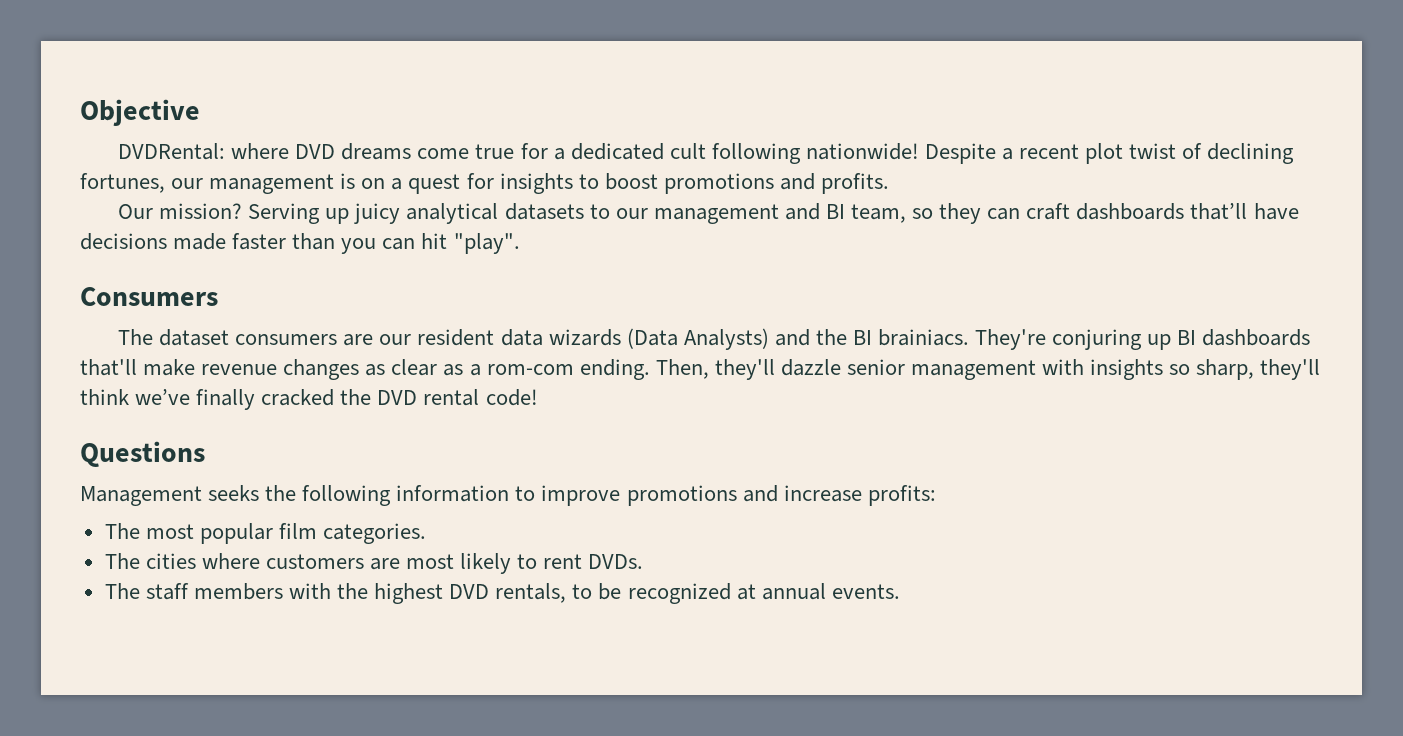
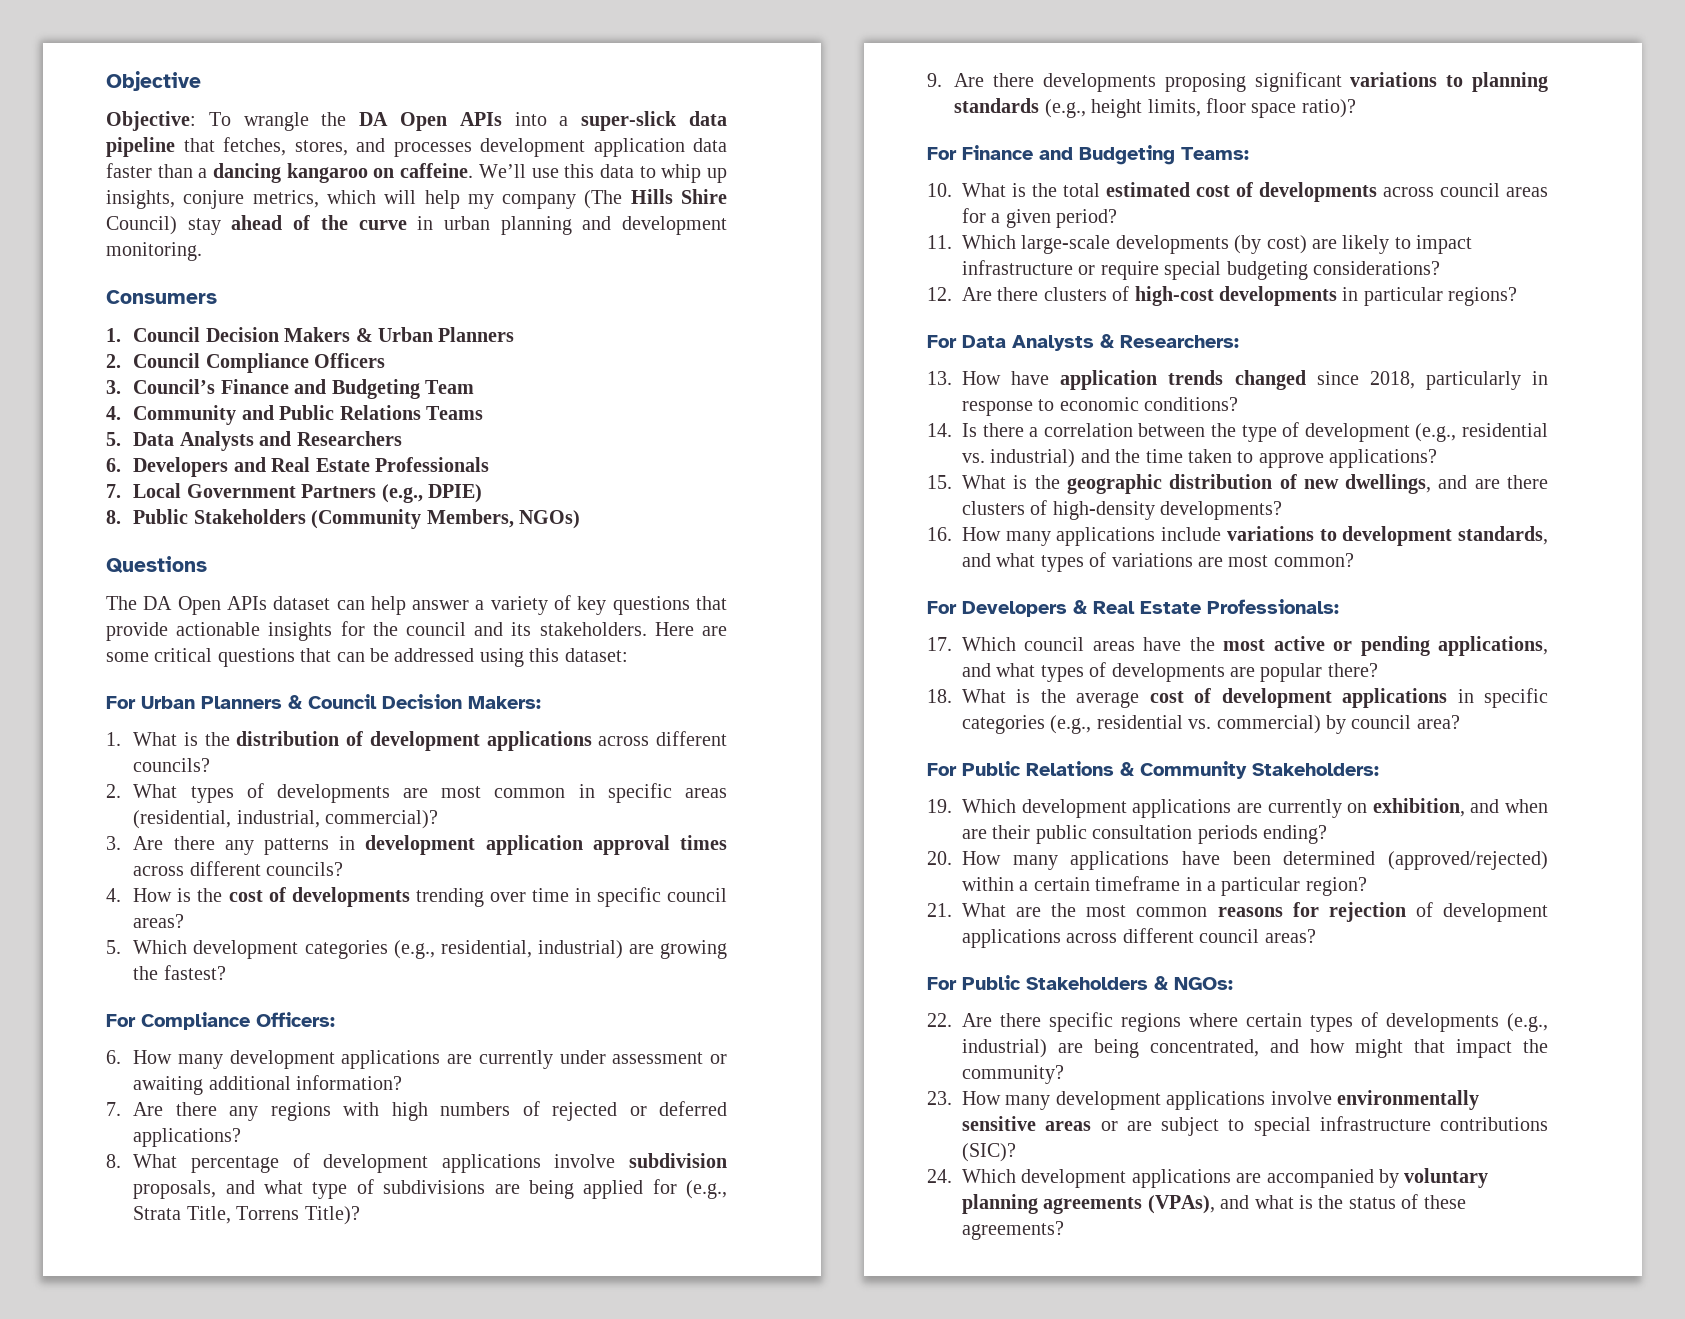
[118,143,1295,164] [80,173,889,194] [118,203,1299,224] [80,233,520,254] [80,287,218,306] [118,328,1311,350] [80,359,1321,380] [80,389,538,410] [80,441,205,467] [80,485,936,506] [104,523,427,544] [104,553,644,574] [104,583,900,604] DVDRental: where DVD dreams come true for a dedicated cult following nationwide! Despite a recent plot twist of declining fortunes, our management is on a quest for insights to boost promotions and profits. // Our mission? Serving up juicy analytical datasets to our management and BI team, so they can craft dashboards that’ll have decisions made faster than you can hit "play". // Consumers // The dataset consumers are our resident data wizards (Data Analysts) and the BI brainiacs. They're conjuring up BI dashboards that'll make revenue changes as clear as a rom-com ending. Then, they'll dazzle senior management with insights so sharp, they'll think we’ve finally cracked the DVD rental code! // Questions // Management seeks the following information to improve promotions and increase profits: // The most popular film categories. // The cities where customers are most likely to rent DVDs. // The staff members with the highest DVD rentals, to be recognized at annual events. -> [106,111,727,131] [106,137,727,157] [106,163,727,183] [106,189,727,209] [106,215,727,235] [106,242,202,261] [106,290,217,304] [106,327,515,342] [106,353,386,373] [106,379,474,399] [106,405,483,425] [106,431,402,451] [106,457,489,477] [106,483,482,503] [106,509,580,529] [106,556,207,573] [106,595,727,615] [106,621,727,641] [106,648,628,667] [106,694,541,709] [106,731,727,751] [133,758,211,772] [106,783,727,803] [133,810,439,829] [106,835,727,855] [133,861,344,876] [106,887,727,907] [133,914,185,928] [106,940,727,959] [133,965,226,980] [106,1012,335,1030] [106,1050,727,1069] [133,1075,403,1095] [106,1101,727,1121] [133,1128,242,1147] [106,1153,727,1173] [133,1179,727,1199] [133,1206,360,1225] [927,72,1548,92] [954,98,1356,118] [927,145,1249,165] [927,182,1548,202] [962,208,1118,228] [927,235,1473,254] [962,260,1440,280] [927,286,1518,306] [927,334,1239,351] [927,370,1548,390] [962,397,1239,416] [927,422,1548,442] [962,449,1438,468] [927,474,1548,494] [962,500,1283,520] [927,526,1548,546] [962,552,1354,572] [927,599,1339,617] [927,636,1548,656] [962,662,1378,682] [927,688,1548,708] [962,715,1460,734] [927,761,1379,779] [927,798,1548,818] [962,825,1327,844] [927,851,1548,870] [962,876,1367,896] [927,902,1548,922] [962,928,1316,948] [927,975,1233,990] [927,1012,1548,1032] [962,1039,1548,1058] [962,1065,1064,1084] [927,1090,1479,1110] [962,1116,1548,1136] [962,1143,1016,1162] [927,1168,1489,1188] [962,1194,1466,1214] [962,1221,1064,1240] Objective: To wrangle the DA Open APIs into a super-slick data pipeline that fetches, stores, and processes development application data faster than a dancing kangaroo on caffeine. We’ll use this data to whip up insights, conjure metrics, which will help my company (The Hills Shire Council) stay ahead of the curve in urban planning and development monitoring. // Consumers // 1. Council Decision Makers & Urban Planners // 2. Council Compliance Officers // 3. Council’s Finance and Budgeting Team // 4. Community and Public Relations Teams // 5. Data Analysts and Researchers // 6. Developers and Real Estate Professionals // 7. Local Government Partners (e.g., DPIE) // 8. Public Stakeholders (Community Members, NGOs) // Questions // The DA Open APIs dataset can help answer a variety of key questions that provide actionable insights for the council and its stakeholders. Here are some critical questions that can be addressed using this dataset: // For Urban Planners & Council Decision Makers: // 1. What is the distribution of development applications across different councils? // 2. What types of developments are most common in specific areas (residential, industrial, commercial)? // 3. Are there any patterns in development application approval times across different councils? // 4. How is the cost of developments trending over time in specific council areas? // 5. Which development categories (e.g., residential, industrial) are growing the fastest? // For Compliance Officers: // 6. How many development applications are currently under assessment or awaiting additional information? // 7. Are there any regions with high numbers of rejected or deferred applications? // 8. What percentage of development applications involve subdivision proposals, and what type of subdivisions are being applied for (e.g., Strata Title, Torrens Title)? // 9. Are there developments proposing significant variations to planning standards (e.g., height limits, floor space ratio)? // For Finance and Budgeting Teams: // 10. What is the total estimated cost of developments across council areas for a given period? // 11. Which large-scale developments (by cost) are likely to impact infrastructure or require special budgeting considerations? // 12. Are there clusters of high-cost developments in particular regions? // For Data Analysts & Researchers: // 13. How have application trends changed since 2018, particularly in response to economic conditions? // 14. Is there a correlation between the type of development (e.g., residential vs. industrial) and the time taken to approve applications? // 15. What is the geographic distribution of new dwellings, and are there clusters of high-density developments? // 16. How many applications include variations to development standards, and what types of variations are most common? // For Developers & Real Estate Professionals: // 17. Which council areas have the most active or pending applications, and what types of developments are popular there? // 18. What is the average cost of development applications in specific categories (e.g., residential vs. commercial) by council area? // For Public Relations & Community Stakeholders: // 19. Which development applications are currently on exhibition, and when are their public consultation periods ending? // 20. How many applications have been determined (approved/rejected) within a certain timeframe in a particular region? // 21. What are the most common reasons for rejection of development applications across different council areas? // For Public Stakeholders & NGOs: // 22. Are there specific regions where certain types of developments (e.g., industrial) are being concentrated, and how might that impact the community? // 23. How many development applications involve environmentally sensitive areas or are subject to special infrastructure contributions (SIC)? // 24. Which development applications are accompanied by voluntary planning agreements (VPAs), and what is the status of these agreements?

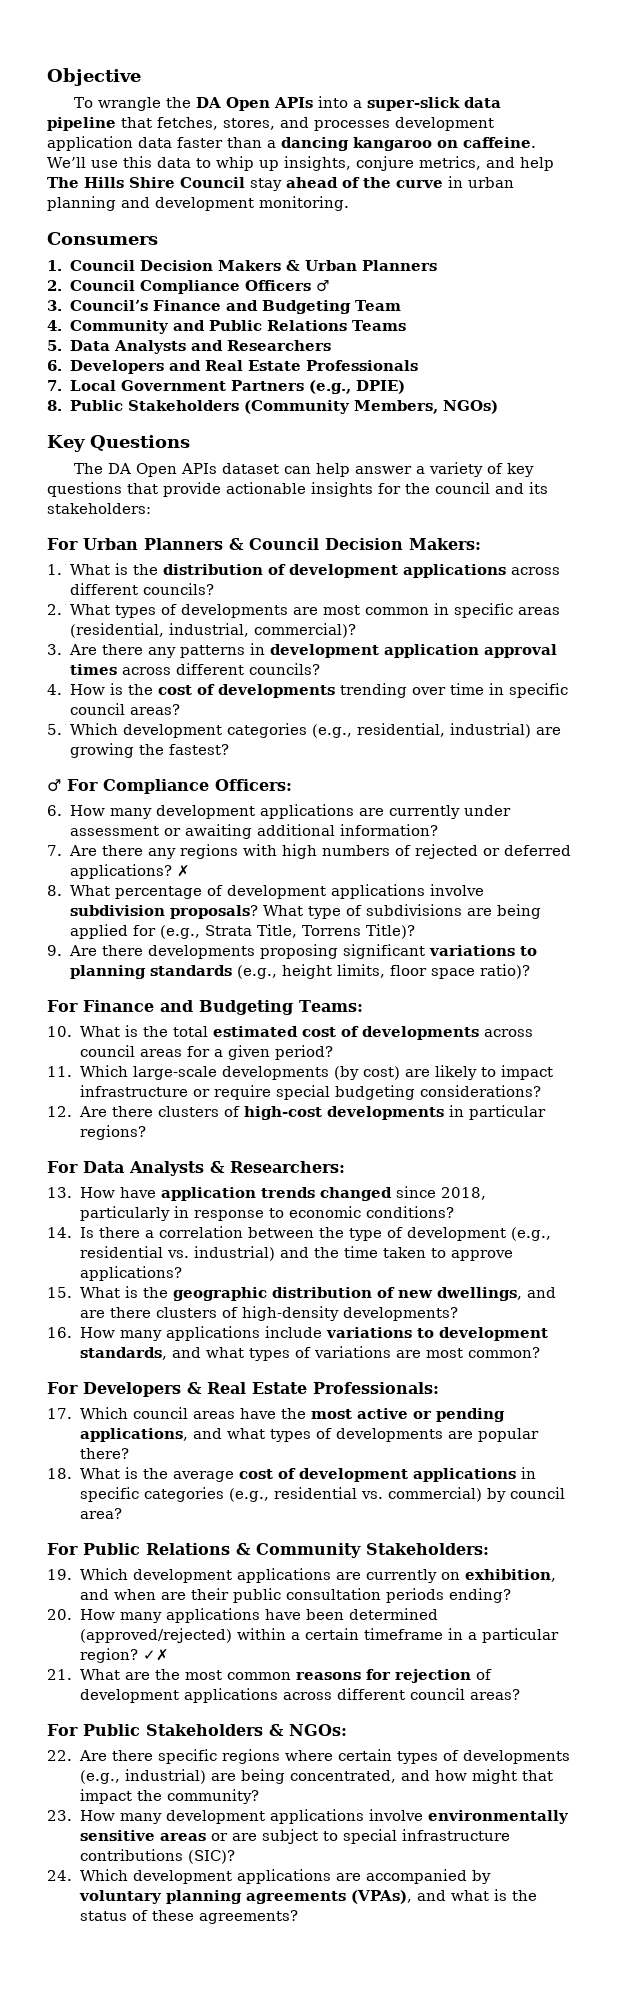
[106,111,196,131] Objective: -> (141, 77) none
[326,190,623,209] which will help my company (The -> [485,157,554,171] [47,177,79,188] and help The
[106,216,177,235] Council) -> [180,177,245,188] Council
(386, 360) none -> [315,280,329,292] ♂
(580, 519) none -> [47,435,85,452] Key
[539,622,727,636] [106,648,628,667] stakeholders. Here are some critical questions that can be addressed using this dataset: -> [47,503,151,514] stakeholders:
(226, 972) none -> [47,779,61,792] ♂
(242, 1137) none -> [176,865,190,877] ✗
[133,1180,304,1199] proposals, and what -> [169,905,303,919] proposals? What
(1367, 886) none -> [142,1649,169,1661] ✓✗

